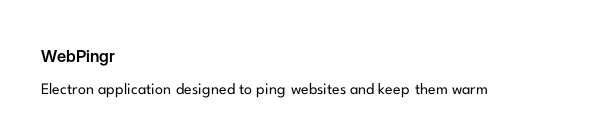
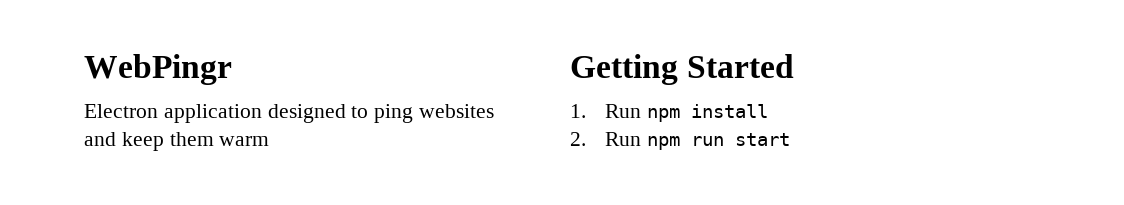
(488, 91) none -> [570,54,795,85] [570,104,768,122] [570,132,790,150] // Getting Started // 1. Run npm install // 2. Run npm run start

